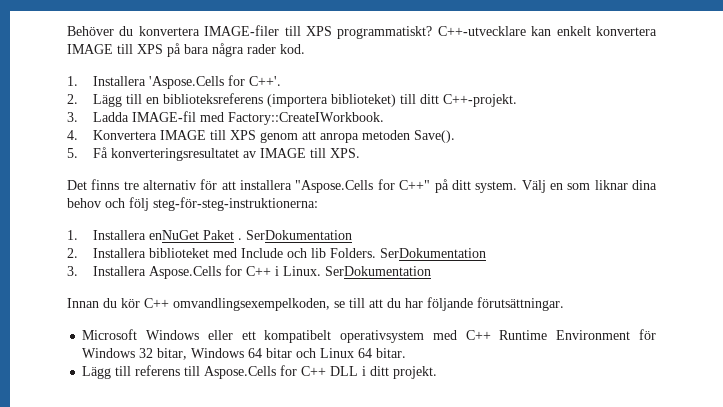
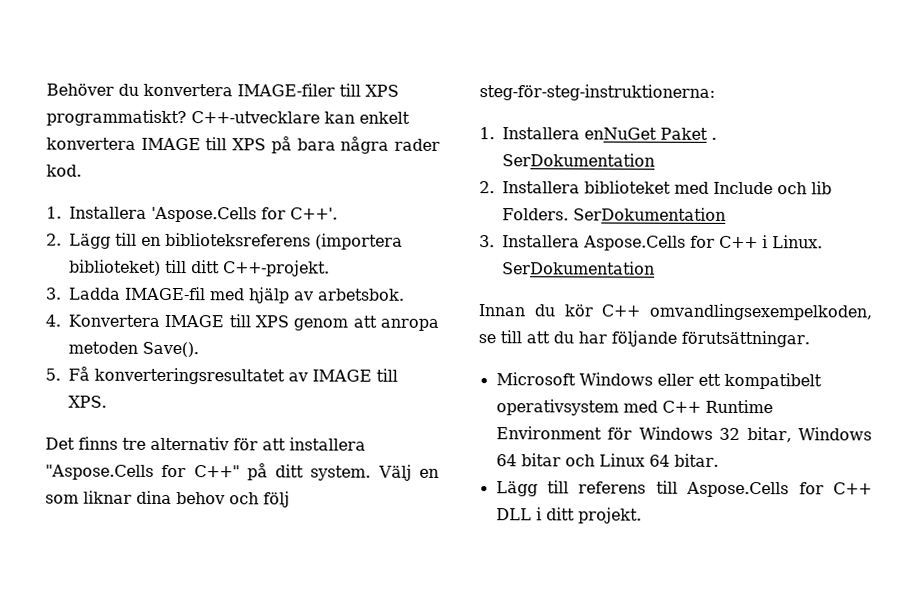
[228,112,385,125] Factory::CreateIWorkbook. -> [248,287,405,304] hjälp av arbetsbok.

